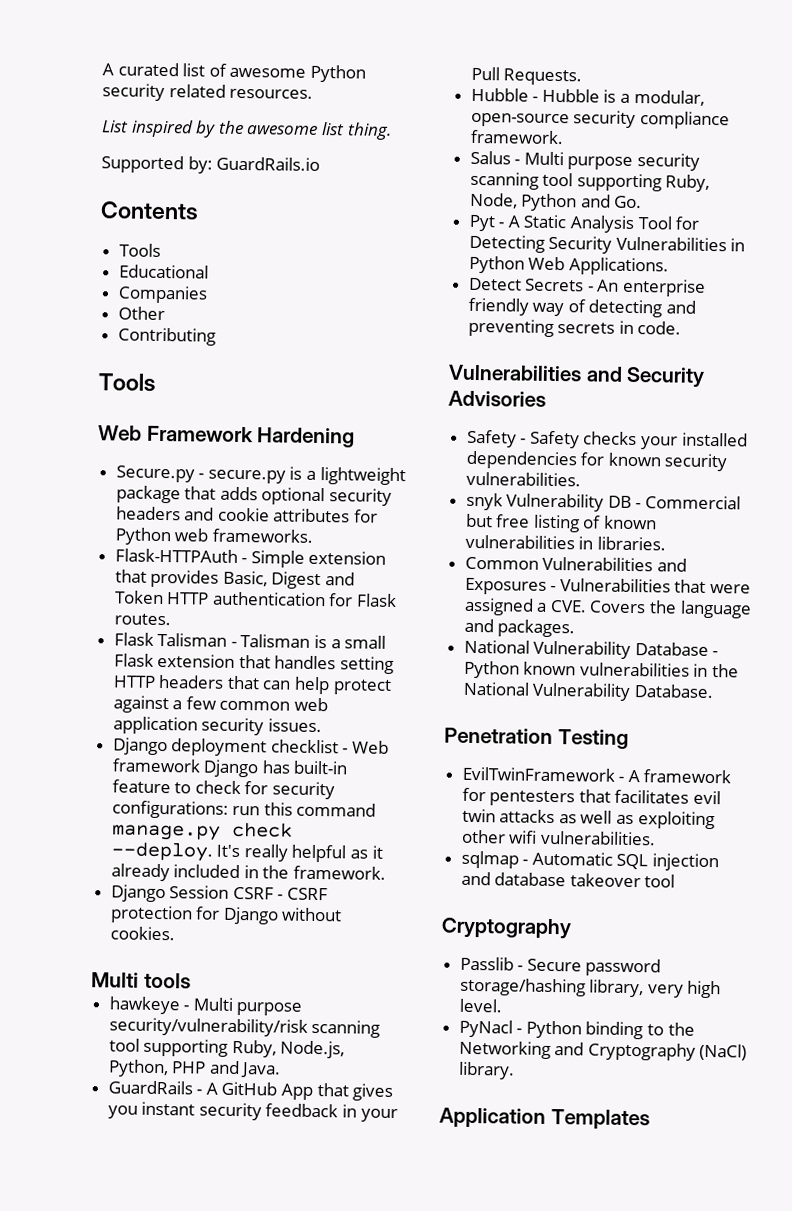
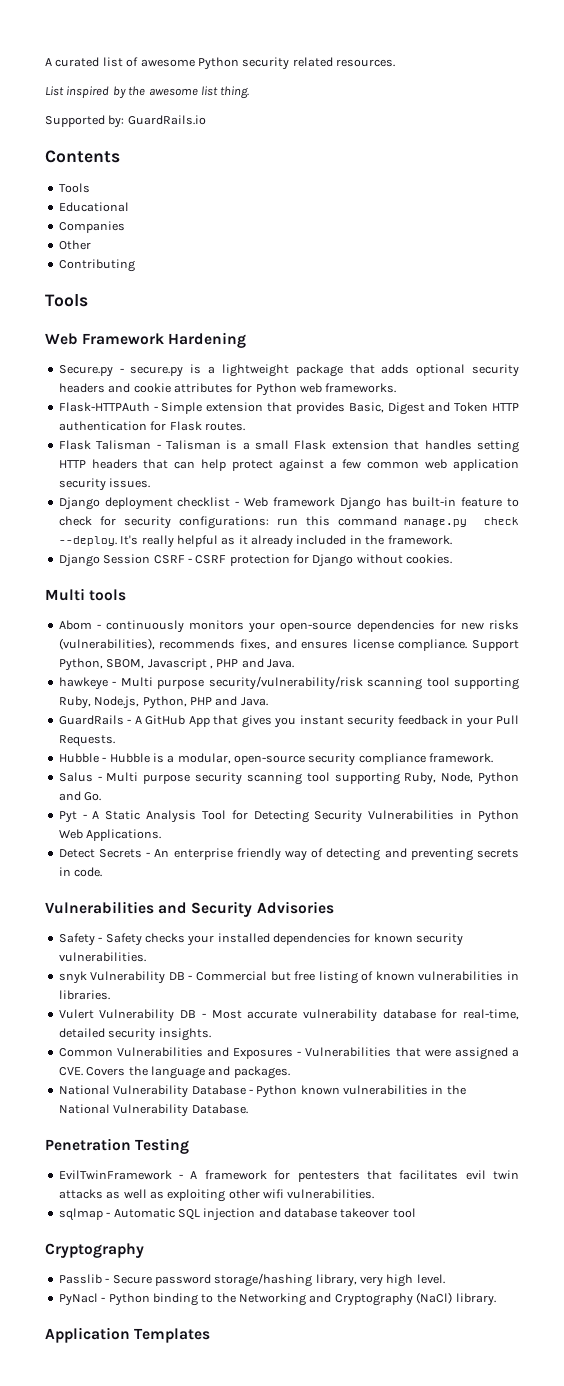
(191, 980) none -> [58,620,520,633] [58,638,519,651] [58,658,294,671] // Abom - continuously monitors your open-source dependencies for new risks (vulnerabilities), recommends fixes, and ensures license compliance. Support Python, SBOM, Javascript , PHP and Java.
(666, 543) none -> [58,1009,520,1022] [58,1028,211,1041] // Vulert Vulnerability DB - Most accurate vulnerability database for real-time, detailed security insights.

